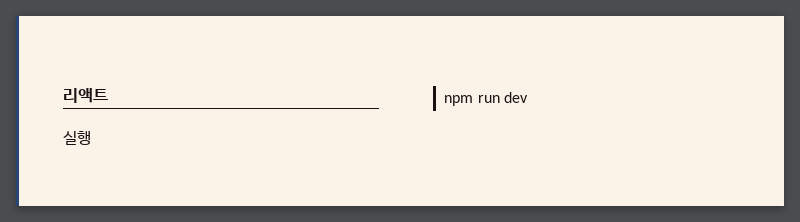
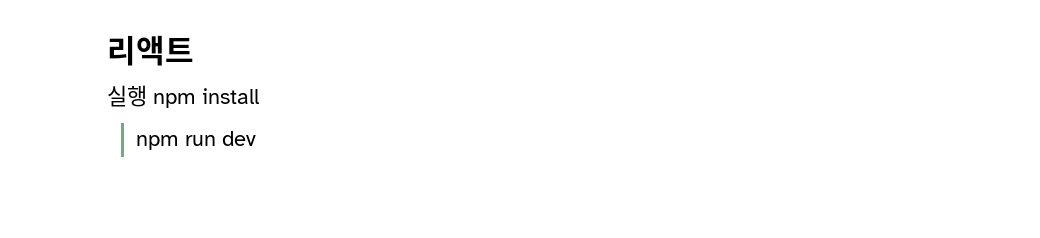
(91, 137) none -> [153,88,259,108] npm install

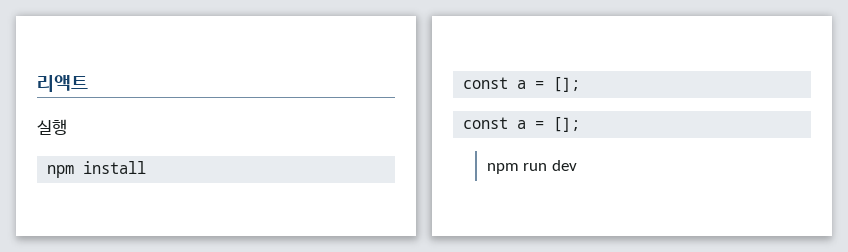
(147, 96) none -> (67, 127) //
(259, 96) none -> [463,77,581,92] [463,117,581,132] // const a = []; // const a = [];

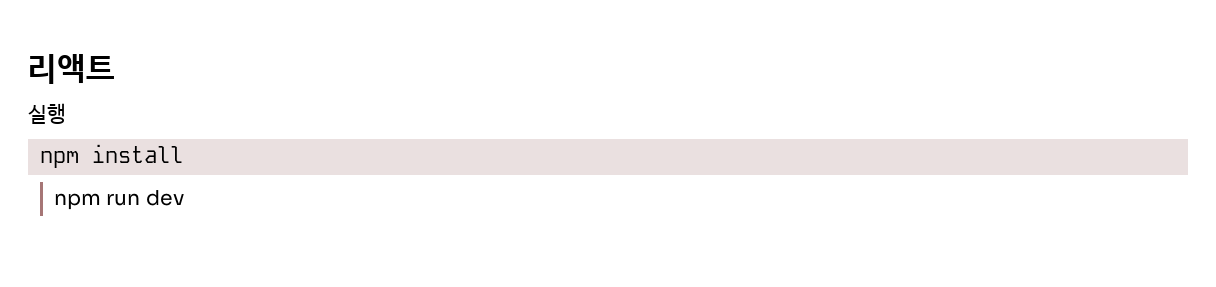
[463,77,581,92] [463,117,581,132] // const a = []; // const a = []; -> (184, 153) none

